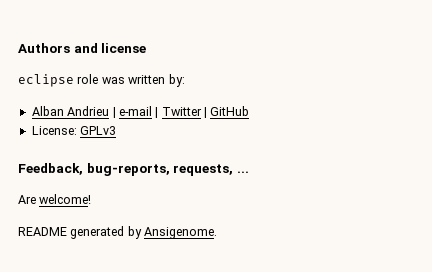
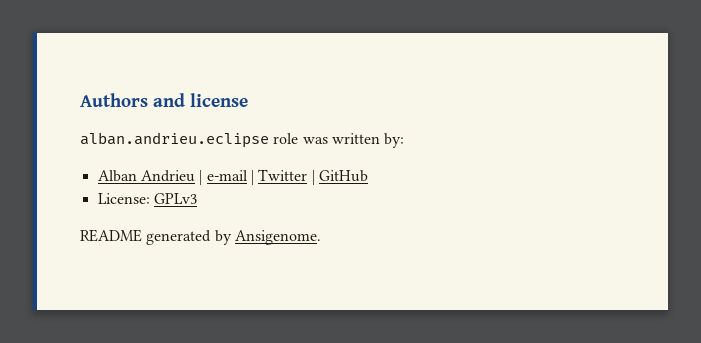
[18,74,74,87] eclipse -> [80,132,269,148] alban.andrieu.eclipse
[18,163,249,176] [18,194,92,204] // Feedback, bug-reports, requests, ... // Are welcome! -> (197, 198) none

